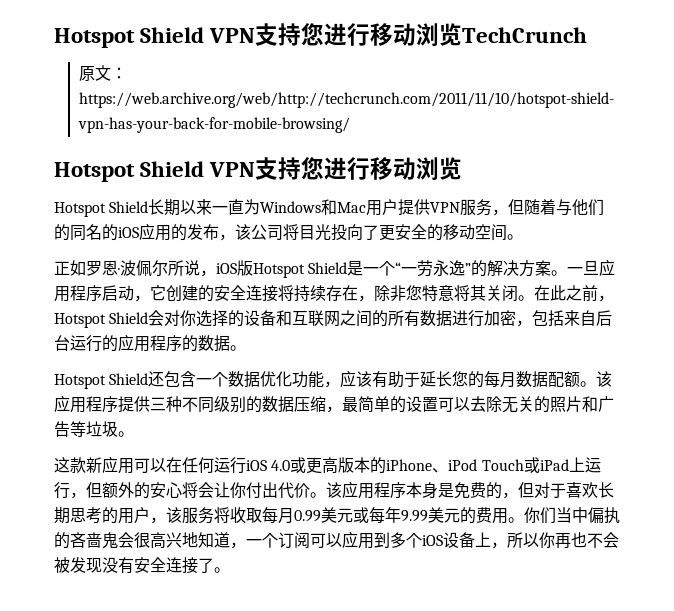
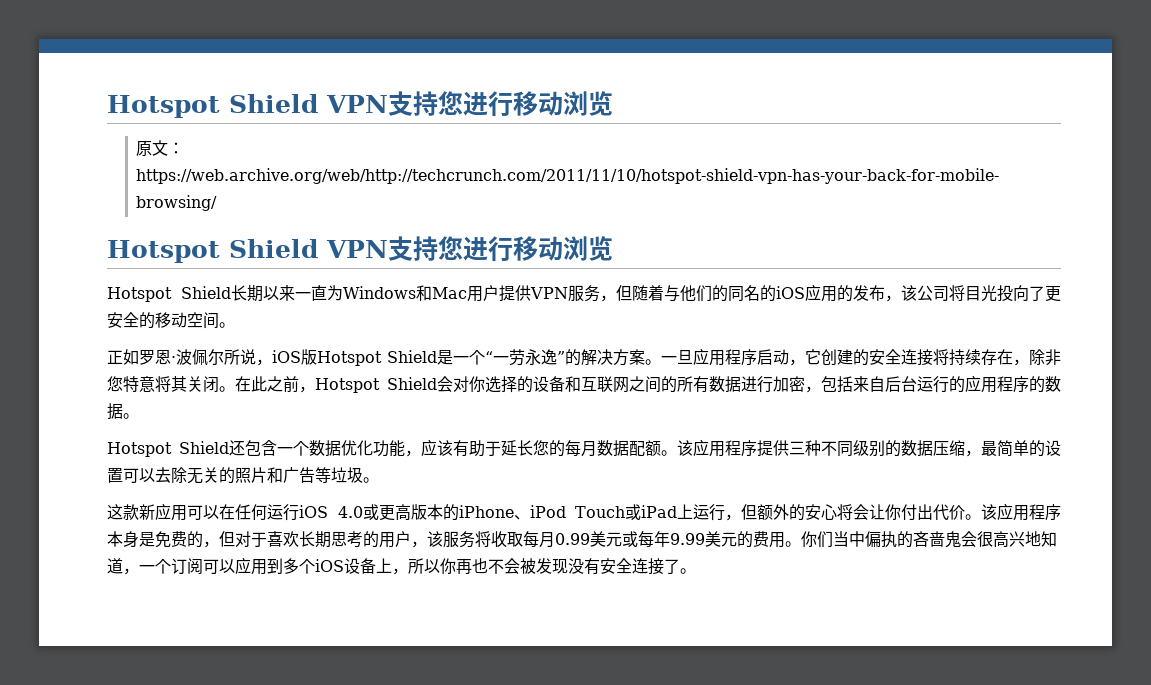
[54,23,588,48] Hotspot Shield VPN支持您进行移动浏览TechCrunch -> [107,91,613,118] Hotspot Shield VPN支持您进行移动浏览

